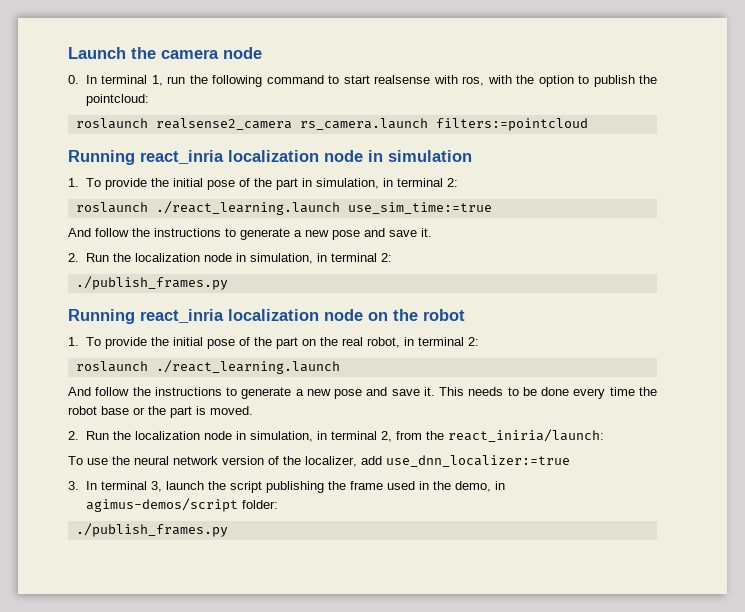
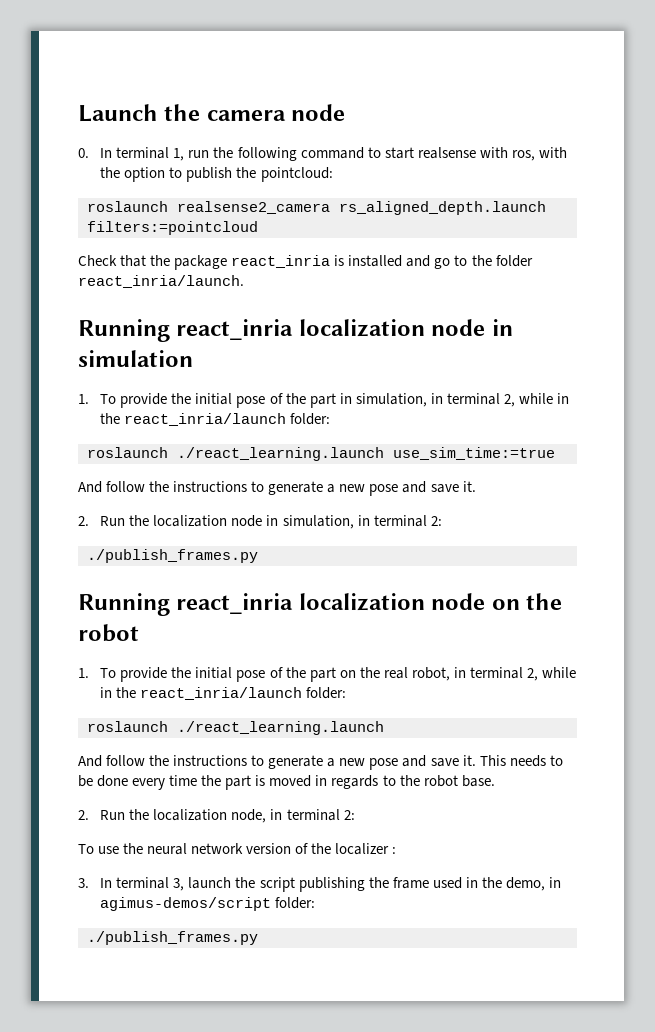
[299,118,428,130] rs_camera.launch -> [339,201,546,215] rs_aligned_depth.launch
(588, 124) none -> [78,255,533,270] [78,275,244,288] // Check that the package react_inria is installed and go to the folder react_inria/launch.
[446,178,458,187] 2: -> [503,393,569,407] [100,413,331,426] 2, while in the react_inria/launch folder:
[467,337,479,346] 2: -> [526,667,576,681] [100,687,347,700] 2, while in the react_inria/launch folder:
[68,406,253,418] [68,429,604,442] robot base or the part is moved. // 2. Run the localization node in simulation, in terminal 2, from the react_iniria/launch: -> [225,775,495,790] [78,809,355,823] part is moved in regards to the robot base. // 2. Run the localization node, in terminal 2:
[305,455,570,467] localizer, add use_dnn_localizer:=true -> [335,843,397,855] localizer :

